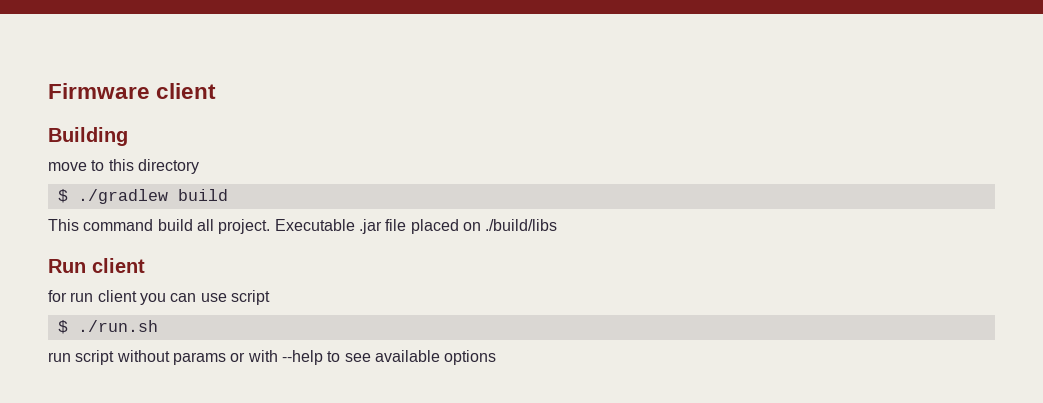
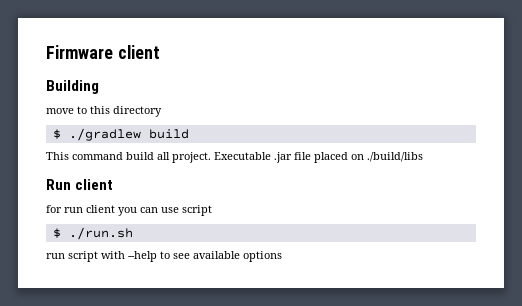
[116,350,246,365] without params or -> (98, 256) none

